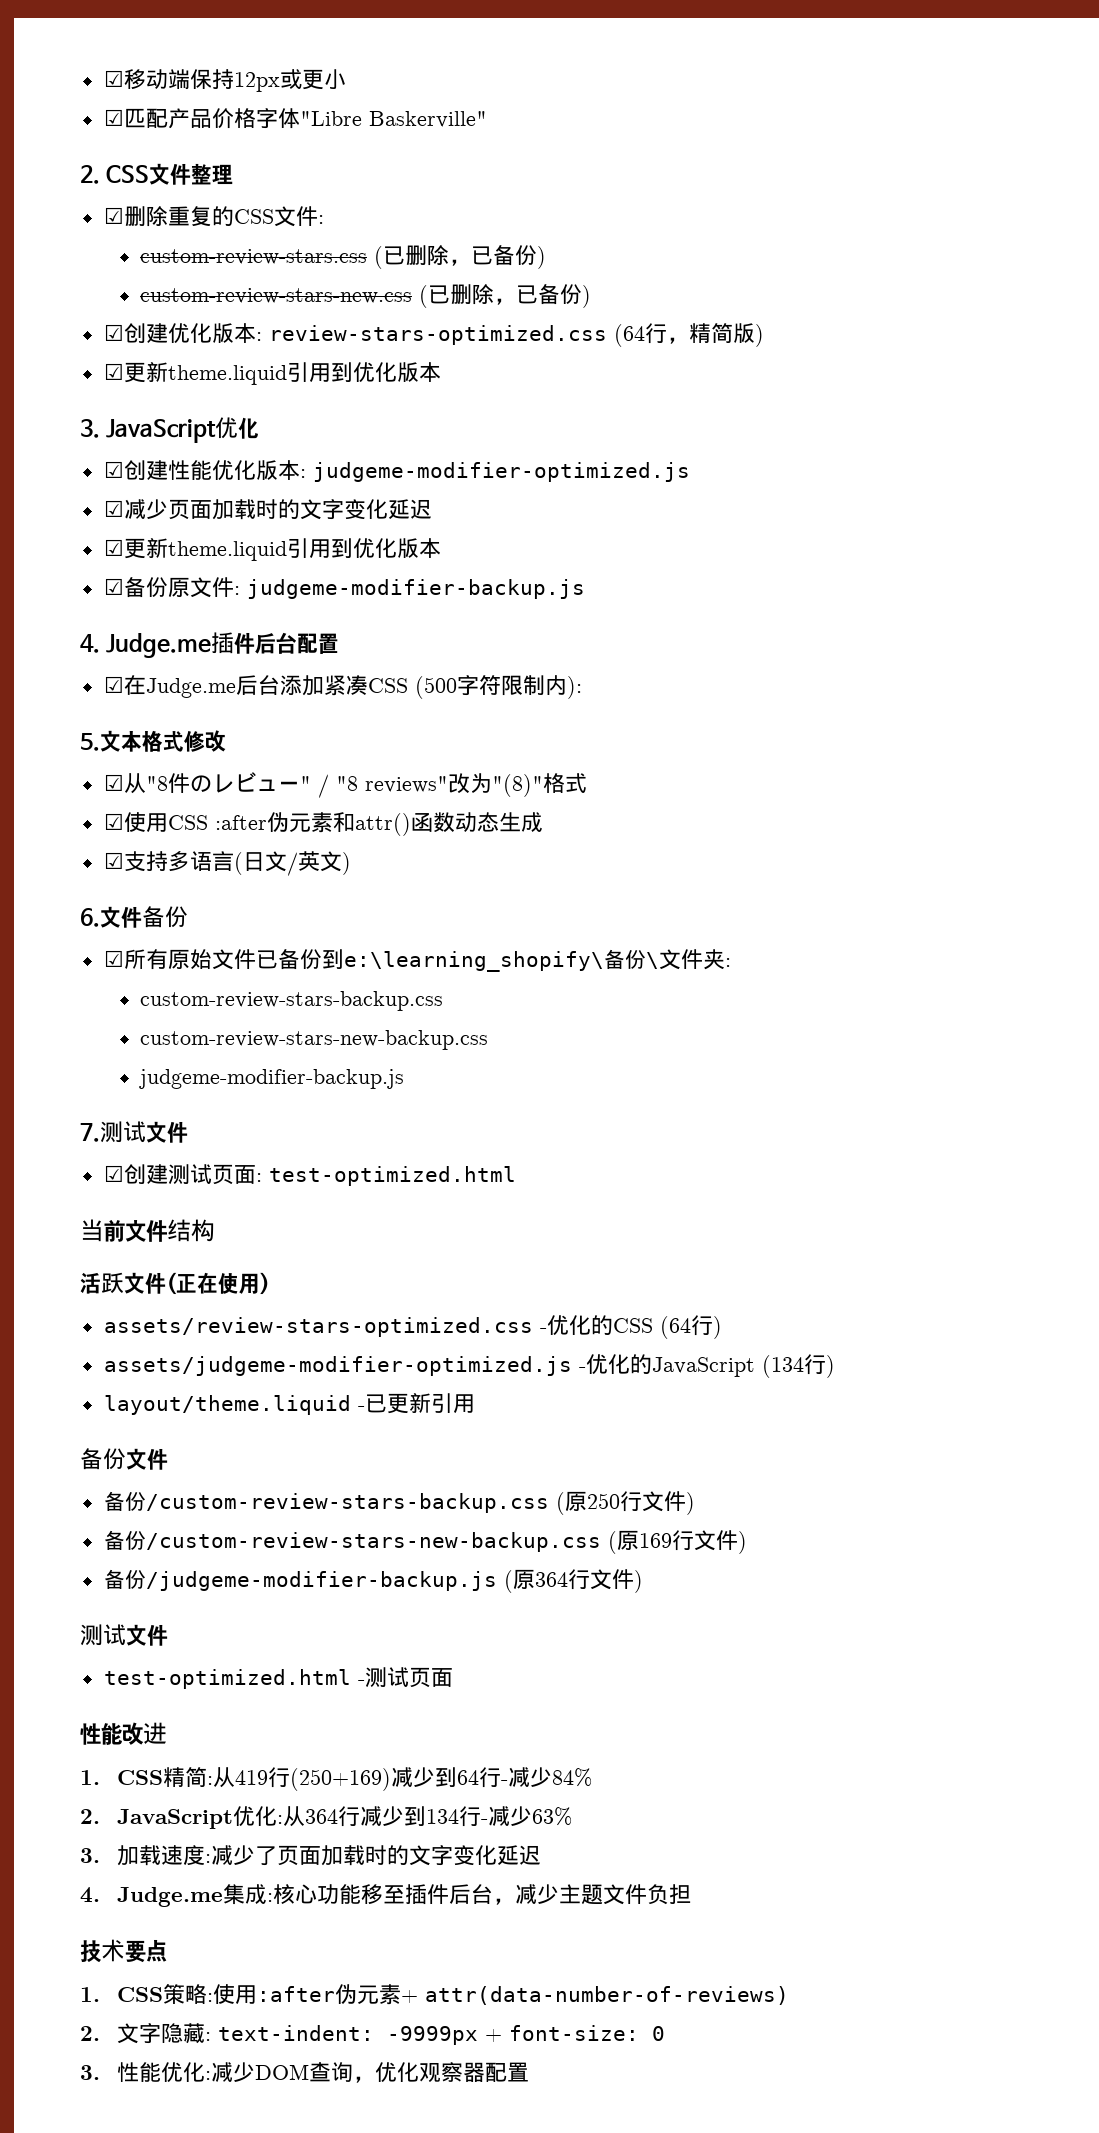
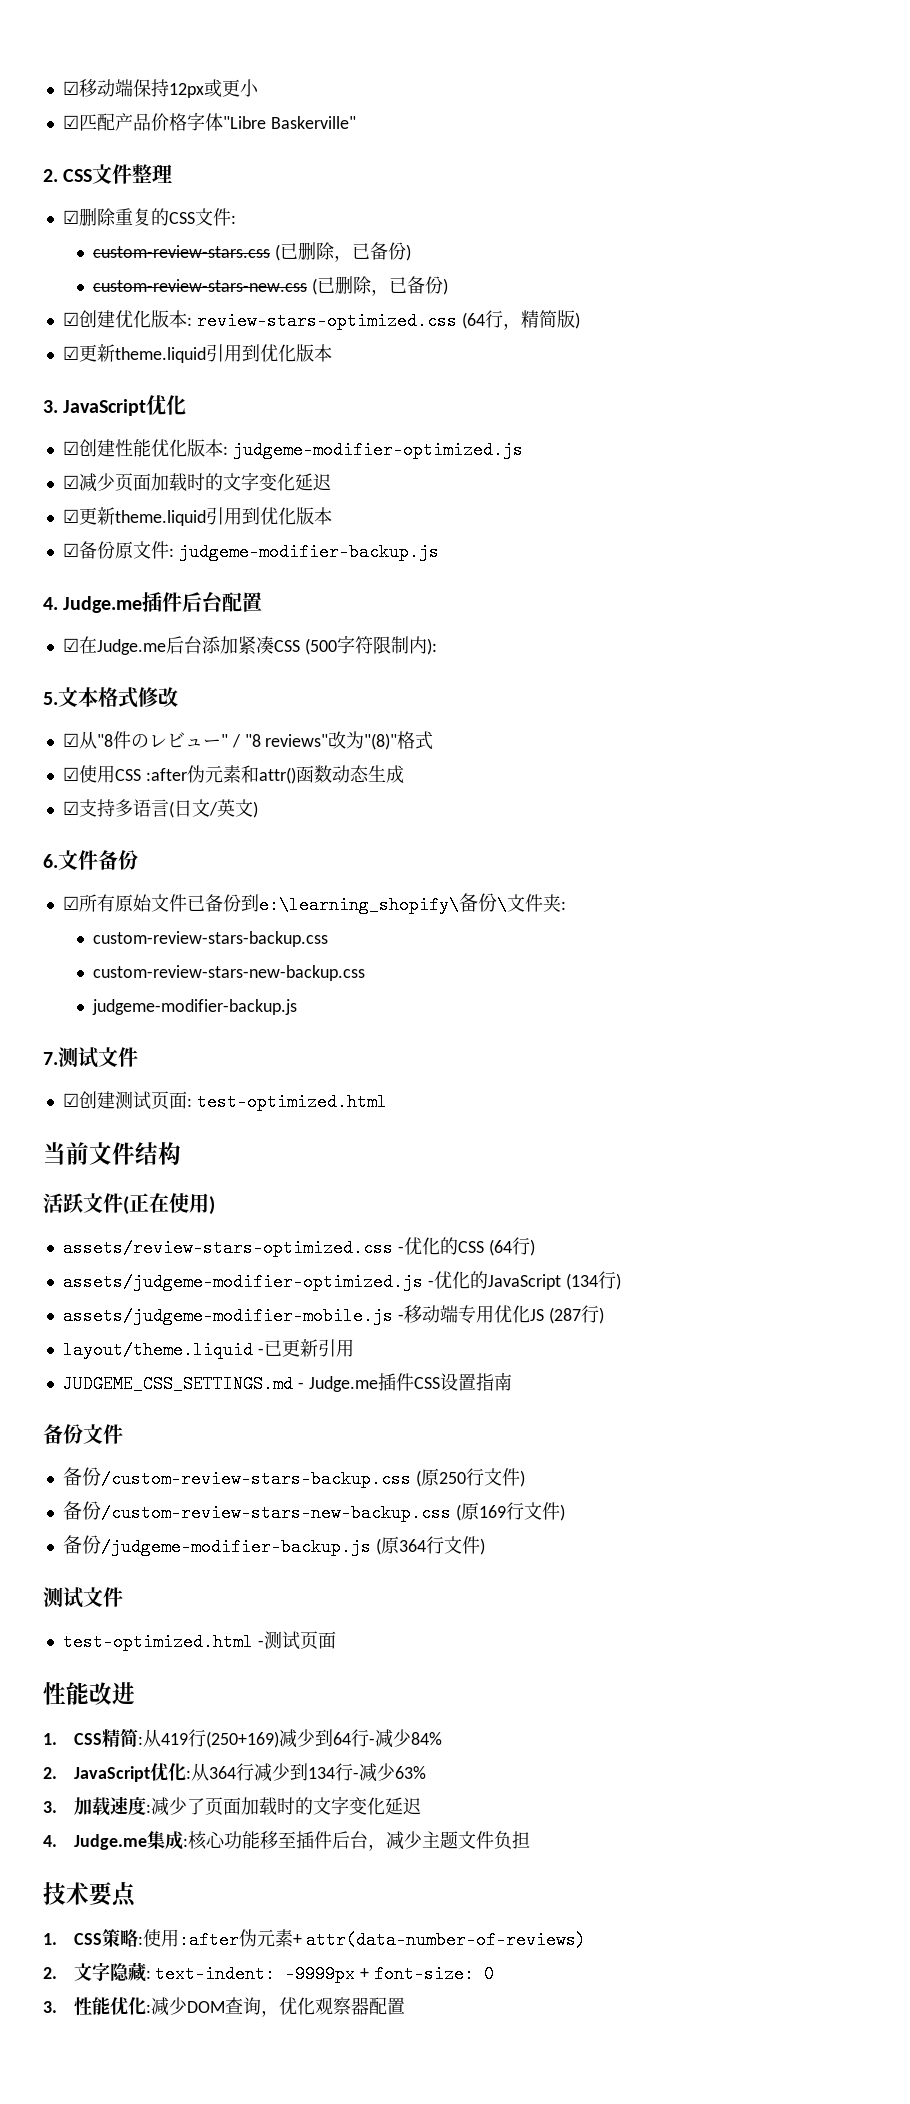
(835, 1366) none -> [62,1305,604,1325] // assets/judgeme-modifier-mobile.js -移动端专用优化JS (287行)
(475, 1403) none -> [62,1372,512,1393] // JUDGEME_CSS_SETTINGS.md - Judge.me插件CSS设置指南

